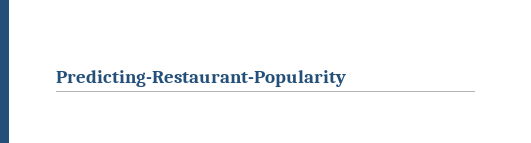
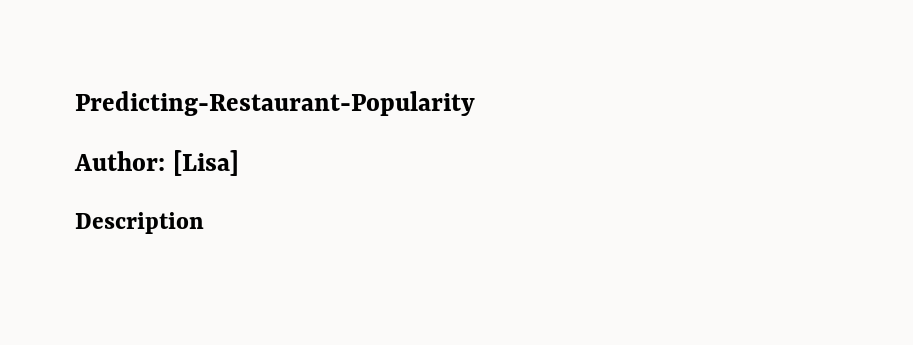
(346, 78) none -> [74,150,239,176] [75,212,204,234] // Author: [Lisa] // Description

